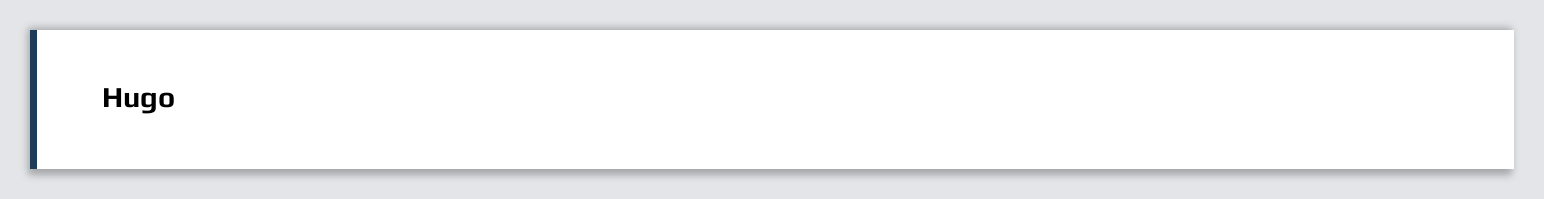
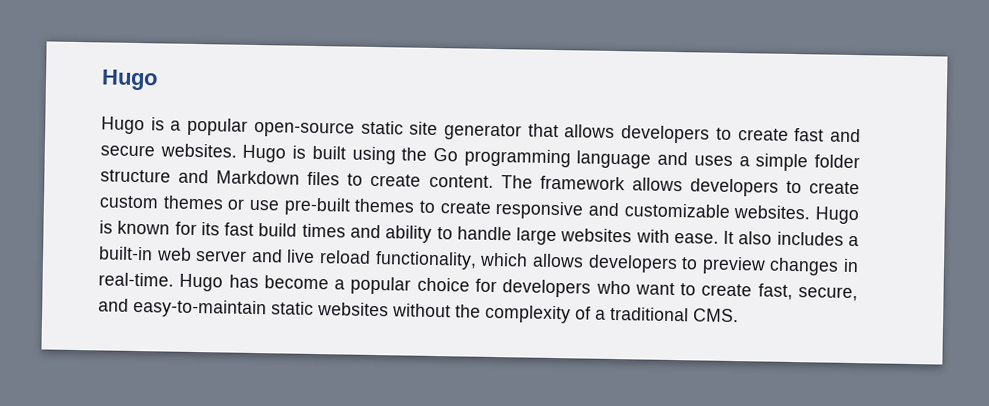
[102,88,175,114] Hugo -> [101,69,158,91] [101,116,861,144] [100,143,860,172] [100,169,861,197] [99,195,859,225] [99,220,860,247] [98,246,860,276] [98,272,859,302] [98,298,739,324] Hugo // Hugo is a popular open-source static site generator that allows developers to create fast and secure websites. Hugo is built using the Go programming language and uses a simple folder structure and Markdown files to create content. The framework allows developers to create custom themes or use pre-built themes to create responsive and customizable websites. Hugo is known for its fast build times and ability to handle large websites with ease. It also includes a built-in web server and live reload functionality, which allows developers to preview changes in real-time. Hugo has become a popular choice for developers who want to create fast, secure, and easy-to-maintain static websites without the complexity of a traditional CMS.

